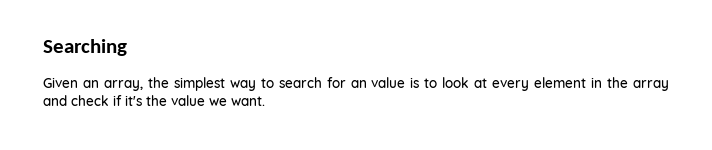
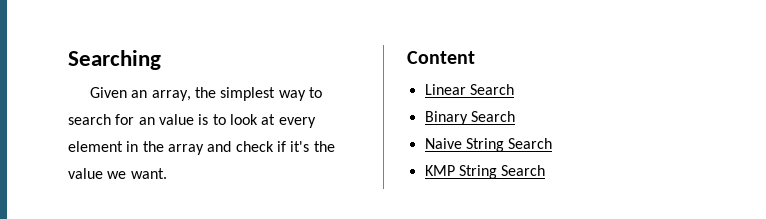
(265, 101) none -> [407,51,475,64] [424,84,514,95] [424,111,515,125] [424,138,553,152] [424,165,546,179] // Content // Linear Search // Binary Search // Naive String Search // KMP String Search

